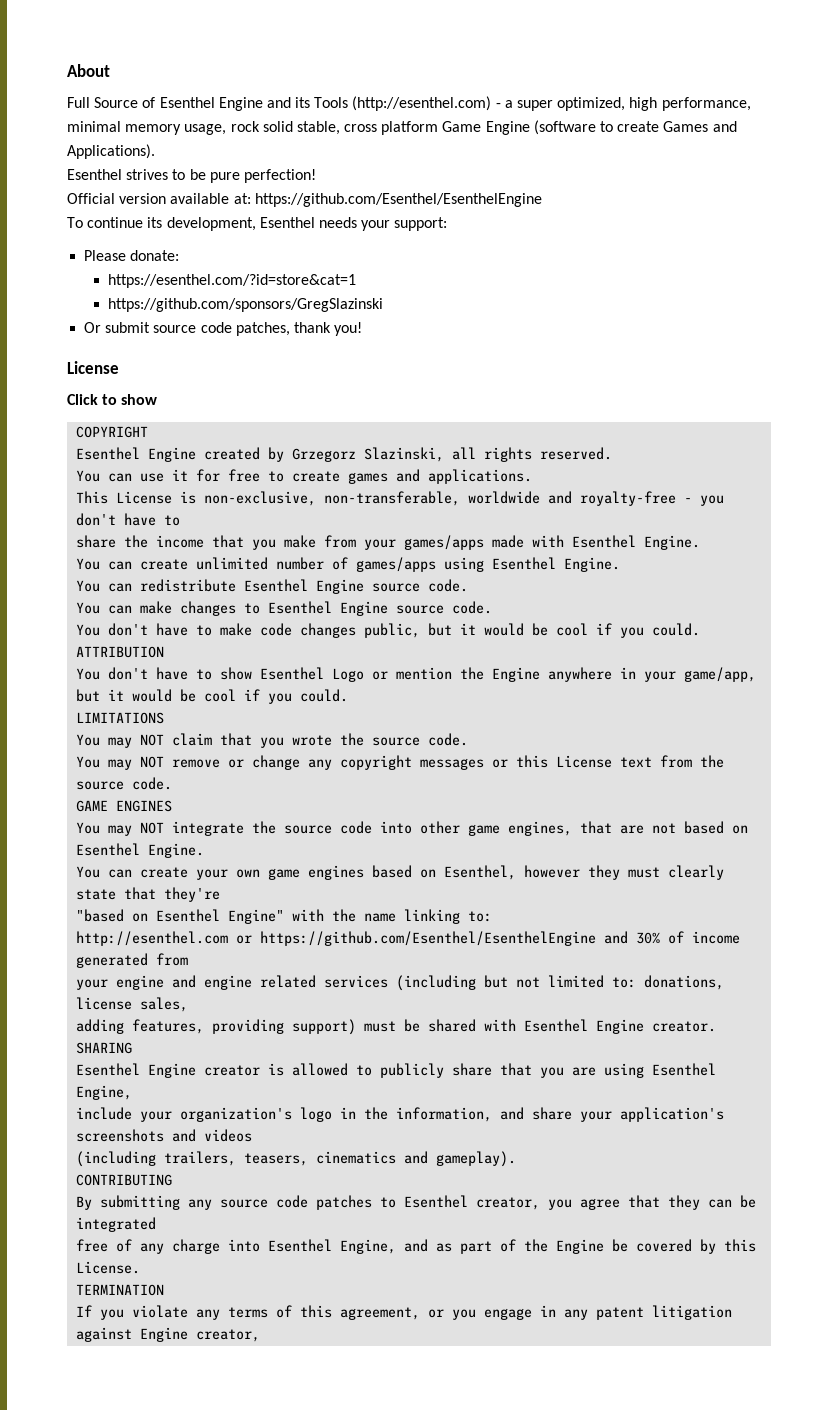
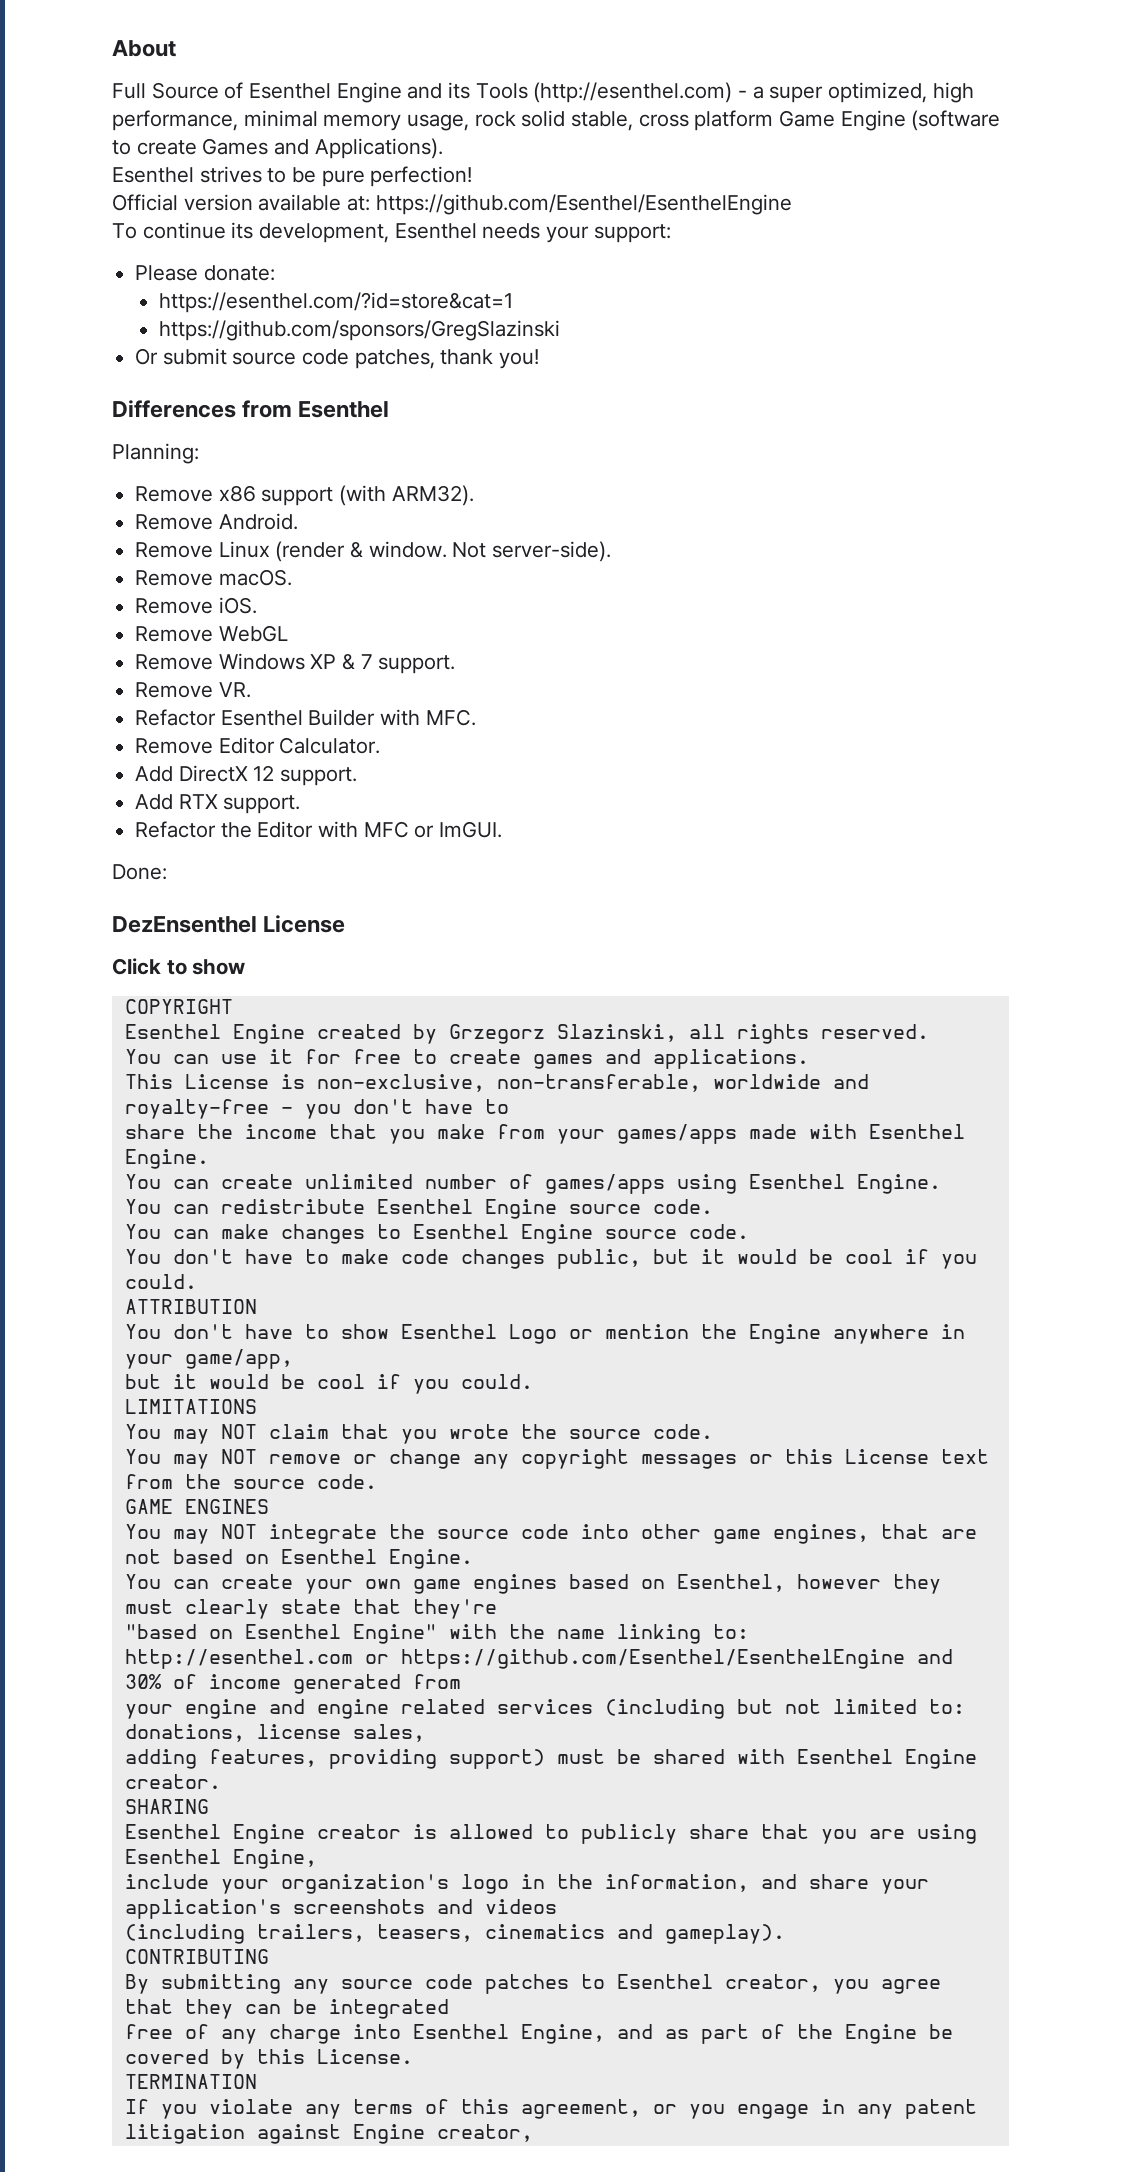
(363, 329) none -> [112,400,390,418] [112,443,199,464] [135,485,474,506] [135,513,298,530] [135,541,612,562] [135,569,292,586] [135,597,257,614] [135,625,288,642] [135,653,456,674] [135,682,251,698] [135,709,476,726] [135,737,381,754] [135,765,358,786] [135,794,301,814] [135,821,503,838] [112,864,167,880] [112,916,257,933] Differences from Esenthel // Planning: // Remove x86 support (with ARM32). // Remove Android. // Remove Linux (render & window. Not server-side). // Remove macOS. // Remove iOS. // Remove WebGL // Remove Windows XP & 7 support. // Remove VR. // Refactor Esenthel Builder with MFC. // Remove Editor Calculator. // Add DirectX 12 support. // Add RTX support. // Refactor the Editor with MFC or ImGUI. // Done: // DezEnsenthel

